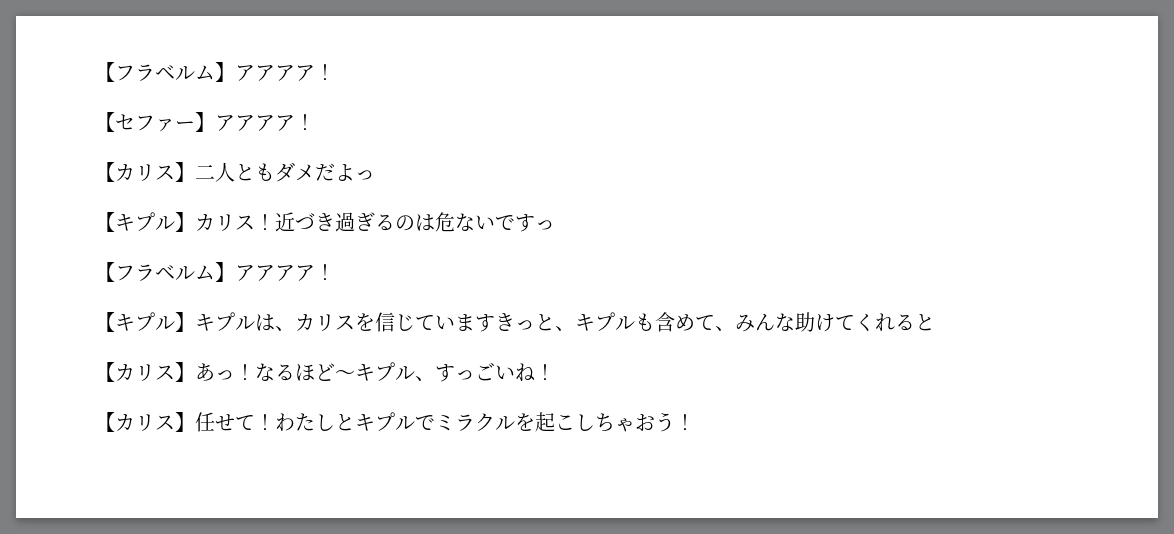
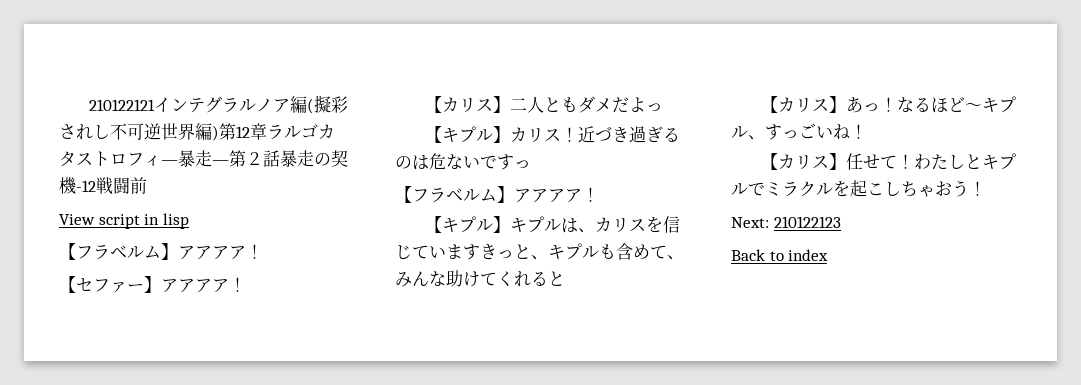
(95, 72) none -> [89,95,349,114] [59,123,335,141] [59,150,348,167] [59,177,147,195] [59,213,189,229] 210122121インテグラルノア編(擬彩されし不可逆世界編)第12章ラルゴカタストロフィ―暴走―第２話暴走の契機-12戦闘前 // View script in lisp //
(695, 422) none -> [731,216,841,228] [731,249,829,261] // Next: 210122123 // Back to index

